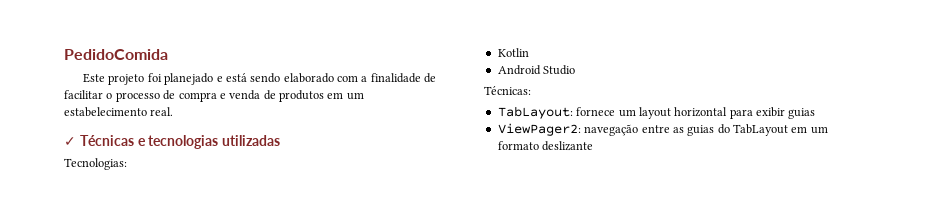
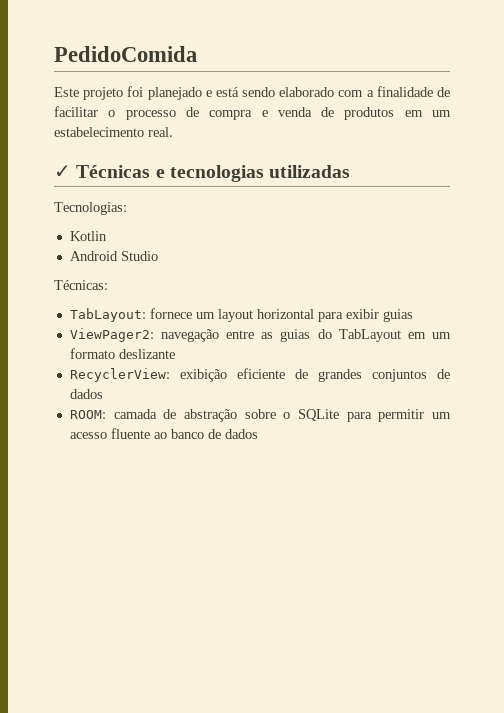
(594, 146) none -> [69,368,450,382] [69,389,103,399] [69,409,451,422] [69,428,258,439] // RecyclerView: exibição eficiente de grandes conjuntos de dados // ROOM: camada de abstração sobre o SQLite para permitir um acesso fluente ao banco de dados

